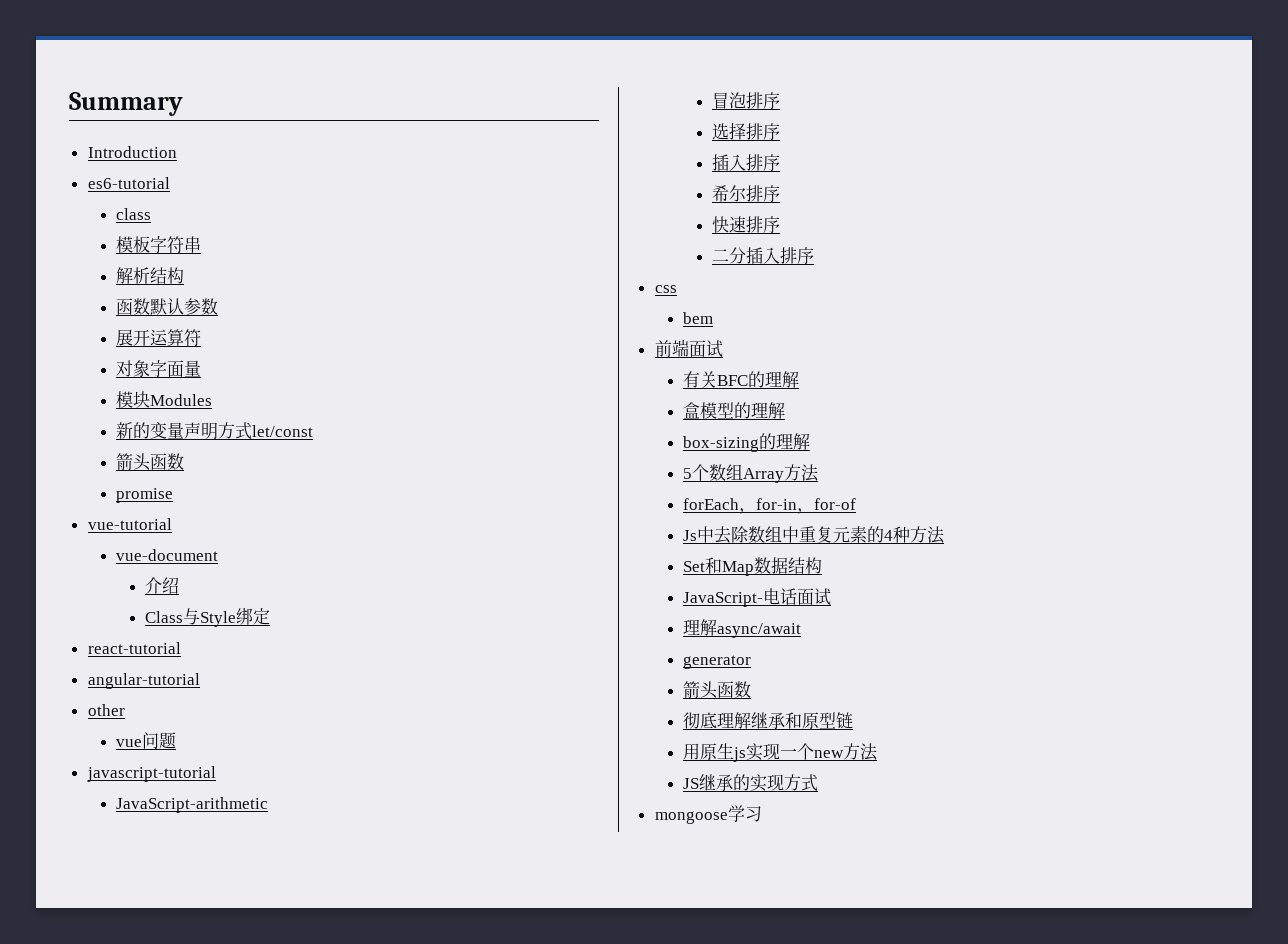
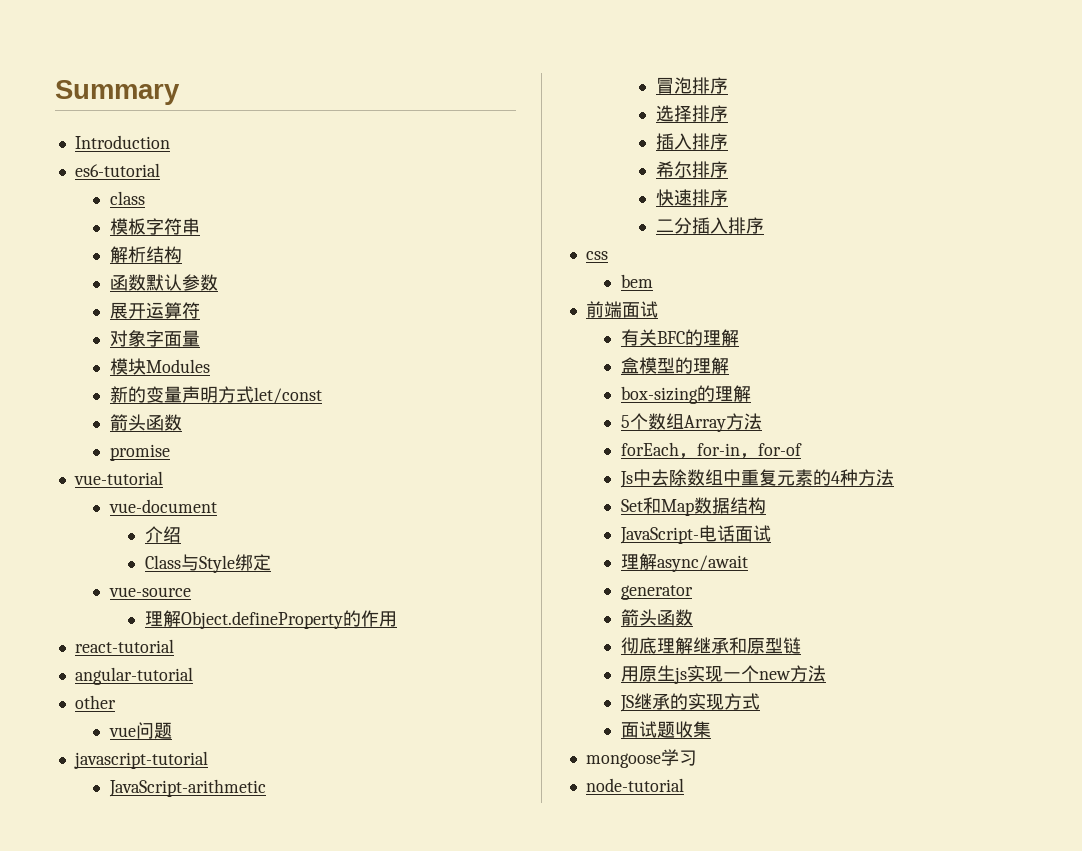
(271, 616) none -> [108,587,191,597] [144,610,397,629] // vue-source // 理解Object.defineProperty的作用
(819, 783) none -> [620,721,711,738] // 面试题收集
(762, 814) none -> [585,778,684,792] // node-tutorial

